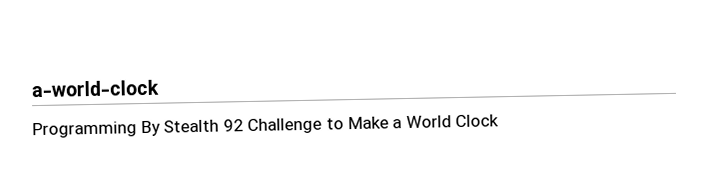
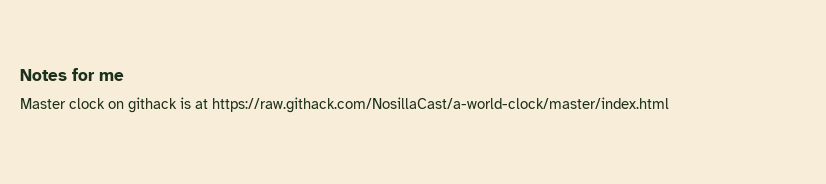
[31,79,159,98] [32,114,500,139] a-world-clock // Programming By Stealth 92 Challenge to Make a World Clock -> [20,68,124,81] [20,97,669,113] Notes for me // Master clock on githack is at https://raw.githack.com/NosillaCast/a-world-clock/master/index.html

